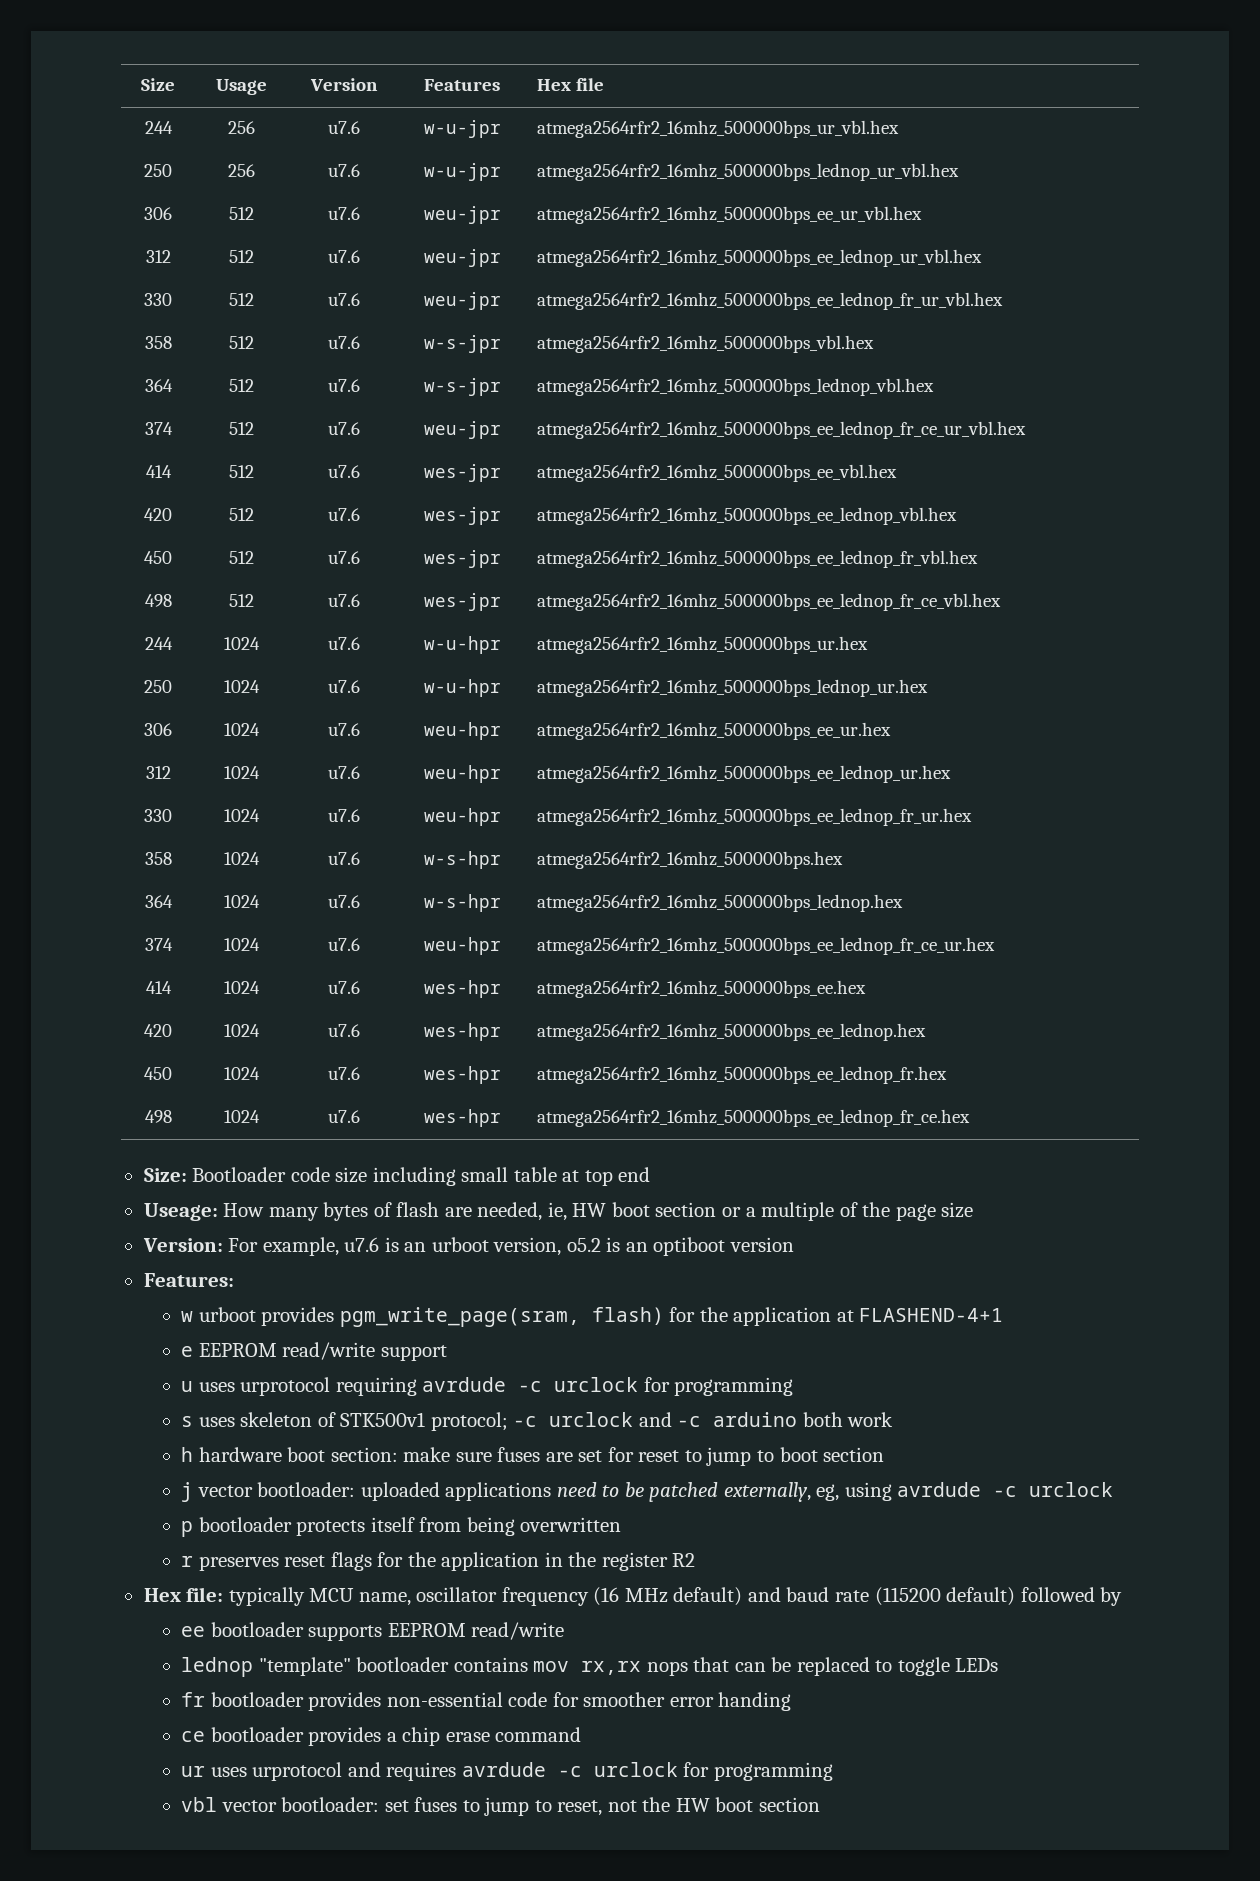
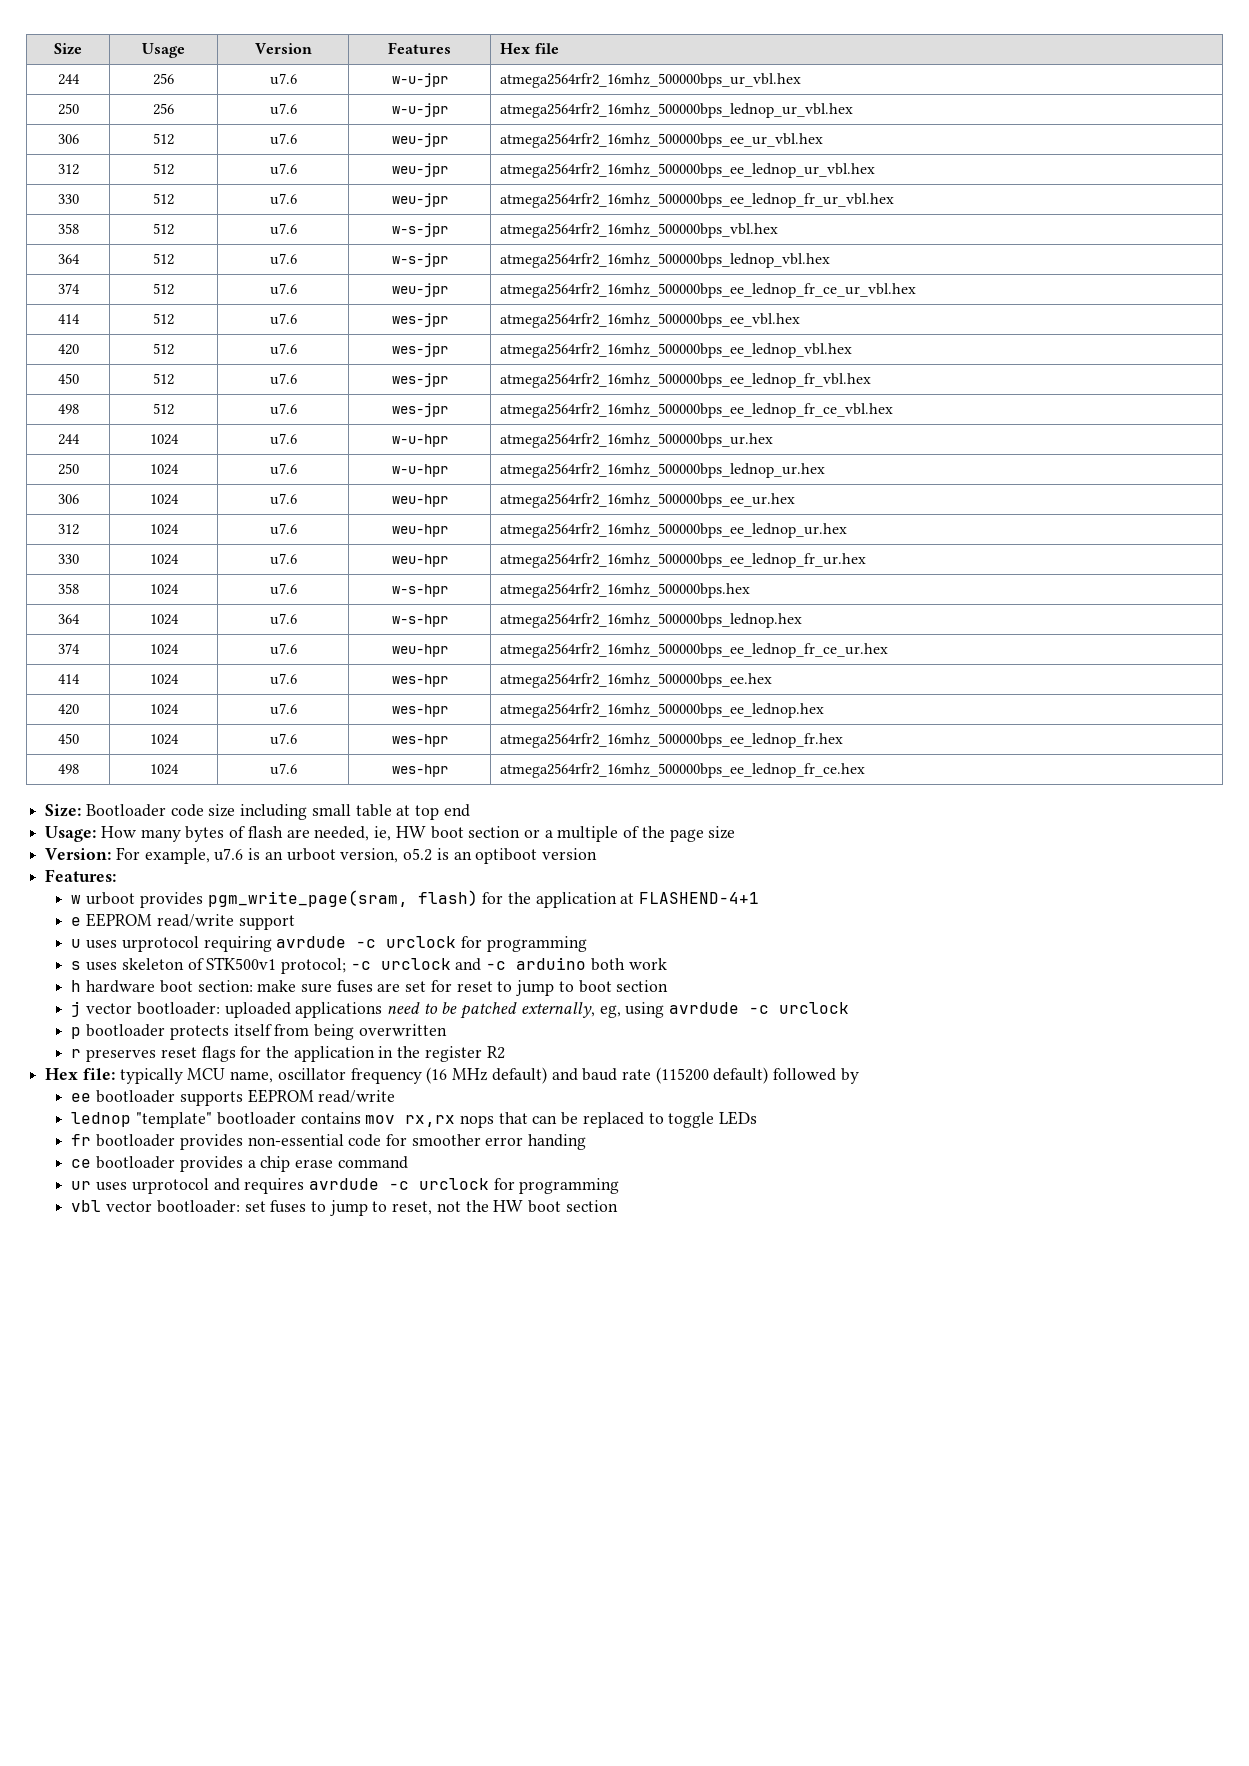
[143,1203,218,1221] Useage: -> [45,826,97,842] Usage:

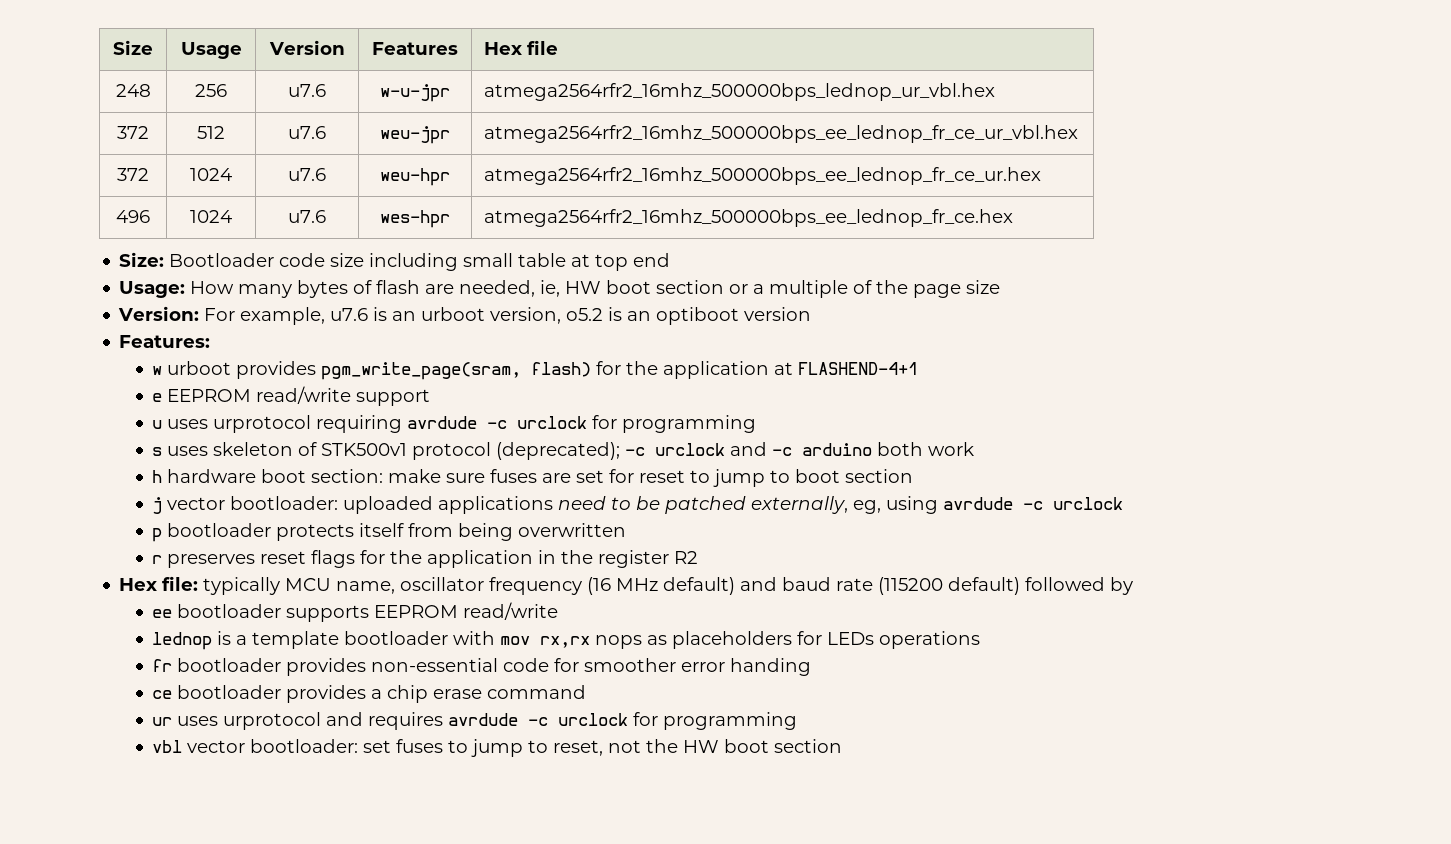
[57,74,80,85] [153,73,174,85] [269,73,297,85] [391,73,448,87] [500,73,802,88] [57,103,79,115] [153,103,174,115] [269,103,297,115] [391,103,448,117] [500,103,854,118] [57,134,79,144] [153,133,174,145] [269,133,297,145] [391,133,448,147] [500,133,824,148] [57,164,79,175] [153,163,174,175] [269,163,297,175] [391,163,448,177] [500,163,876,178] [57,194,79,204] [153,193,174,205] [269,193,297,205] [391,193,448,207] [500,193,895,208] [57,223,79,234] [153,223,174,235] [269,223,297,235] [391,223,448,237] [500,223,779,238] [57,254,80,264] [153,253,174,265] [269,253,297,265] [391,253,448,267] [500,253,831,268] [57,283,80,294] [153,283,174,295] [269,283,297,295] [391,283,448,297] [500,283,917,298] [57,314,80,324] [153,313,174,325] [269,313,297,325] [391,313,448,327] [500,313,801,328] [57,344,79,355] [153,343,174,355] [269,343,297,355] [391,343,448,357] [500,343,853,358] [57,373,79,384] [153,373,174,385] [269,373,297,385] [391,373,448,387] [500,373,872,388] [57,404,79,414] [153,403,174,415] [269,403,297,415] [391,403,448,417] [500,403,894,418] [57,434,80,445] [149,434,179,445] [269,433,297,445] [391,434,448,447] [500,433,774,448] [57,463,79,475] [149,464,179,475] [269,463,297,475] [391,464,448,477] [500,463,826,478] [57,494,79,504] [149,494,179,505] [269,493,297,505] [391,494,448,507] [500,493,796,508] [57,524,79,535] [149,524,179,535] [269,523,297,535] [391,524,448,537] [500,523,848,538] [57,554,79,564] [149,554,179,565] [269,553,297,565] [391,554,448,567] [500,553,867,568] [57,583,79,594] [149,584,179,595] [269,583,297,595] [391,584,448,597] [500,583,751,598] [57,614,80,624] [149,614,179,625] [269,613,297,625] [391,614,448,627] [500,613,803,628] [57,643,80,654] [149,644,179,655] [269,643,297,655] [391,644,448,657] [500,643,889,658] [57,674,80,684] [149,674,179,685] [269,673,297,685] [391,674,448,687] [500,673,773,688] [57,704,79,715] [149,704,179,715] [269,703,297,715] [391,704,448,717] [500,703,825,718] [57,733,79,744] [149,734,179,745] [269,733,297,745] [391,734,448,747] [500,733,844,748] [57,764,79,774] 244 | 256 | u7.6 | w-u-jpr | atmega2564rfr2_16mhz_500000bps_ur_vbl.hex // 250 | 256 | u7.6 | w-u-jpr | atmega2564rfr2_16mhz_500000bps_lednop_ur_vbl.hex // 306 | 512 | u7.6 | weu-jpr | atmega2564rfr2_16mhz_500000bps_ee_ur_vbl.hex // 312 | 512 | u7.6 | weu-jpr | atmega2564rfr2_16mhz_500000bps_ee_lednop_ur_vbl.hex // 330 | 512 | u7.6 | weu-jpr | atmega2564rfr2_16mhz_500000bps_ee_lednop_fr_ur_vbl.hex // 358 | 512 | u7.6 | w-s-jpr | atmega2564rfr2_16mhz_500000bps_vbl.hex // 364 | 512 | u7.6 | w-s-jpr | atmega2564rfr2_16mhz_500000bps_lednop_vbl.hex // 374 | 512 | u7.6 | weu-jpr | atmega2564rfr2_16mhz_500000bps_ee_lednop_fr_ce_ur_vbl.hex // 414 | 512 | u7.6 | wes-jpr | atmega2564rfr2_16mhz_500000bps_ee_vbl.hex // 420 | 512 | u7.6 | wes-jpr | atmega2564rfr2_16mhz_500000bps_ee_lednop_vbl.hex // 450 | 512 | u7.6 | wes-jpr | atmega2564rfr2_16mhz_500000bps_ee_lednop_fr_vbl.hex // 498 | 512 | u7.6 | wes-jpr | atmega2564rfr2_16mhz_500000bps_ee_lednop_fr_ce_vbl.hex // 244 | 1024 | u7.6 | w-u-hpr | atmega2564rfr2_16mhz_500000bps_ur.hex // 250 | 1024 | u7.6 | w-u-hpr | atmega2564rfr2_16mhz_500000bps_lednop_ur.hex // 306 | 1024 | u7.6 | weu-hpr | atmega2564rfr2_16mhz_500000bps_ee_ur.hex // 312 | 1024 | u7.6 | weu-hpr | atmega2564rfr2_16mhz_500000bps_ee_lednop_ur.hex // 330 | 1024 | u7.6 | weu-hpr | atmega2564rfr2_16mhz_500000bps_ee_lednop_fr_ur.hex // 358 | 1024 | u7.6 | w-s-hpr | atmega2564rfr2_16mhz_500000bps.hex // 364 | 1024 | u7.6 | w-s-hpr | atmega2564rfr2_16mhz_500000bps_lednop.hex // 374 | 1024 | u7.6 | weu-hpr | atmega2564rfr2_16mhz_500000bps_ee_lednop_fr_ce_ur.hex // 414 | 1024 | u7.6 | wes-hpr | atmega2564rfr2_16mhz_500000bps_ee.hex // 420 | 1024 | u7.6 | wes-hpr | atmega2564rfr2_16mhz_500000bps_ee_lednop.hex // 450 | 1024 | u7.6 | wes-hpr | atmega2564rfr2_16mhz_500000bps_ee_lednop_fr.hex // 498 -> [115,84,151,97] [195,84,227,97] [288,84,326,97] [380,84,450,102] [484,83,996,101] [117,126,149,139] [197,126,225,139] [288,126,326,139] [380,126,450,144] [484,125,1079,143] [117,168,149,181] [190,168,232,181] [288,168,326,181] [380,168,450,186] [484,167,1042,185] [116,210,150,223] 248 | 256 | u7.6 | w-u-jpr | atmega2564rfr2_16mhz_500000bps_lednop_ur_vbl.hex // 372 | 512 | u7.6 | weu-jpr | atmega2564rfr2_16mhz_500000bps_ee_lednop_fr_ce_ur_vbl.hex // 372 | 1024 | u7.6 | weu-hpr | atmega2564rfr2_16mhz_500000bps_ee_lednop_fr_ce_ur.hex // 496
[280,958,346,974] protocol; -> [412,442,621,460] protocol (deprecated);
[136,1112,715,1128] "template" bootloader contains mov rx,rx nops that can be replaced to toggle -> [217,631,823,649] is a template bootloader with mov rx,rx nops as placeholders for
(758, 1118) none -> [879,631,981,649] operations

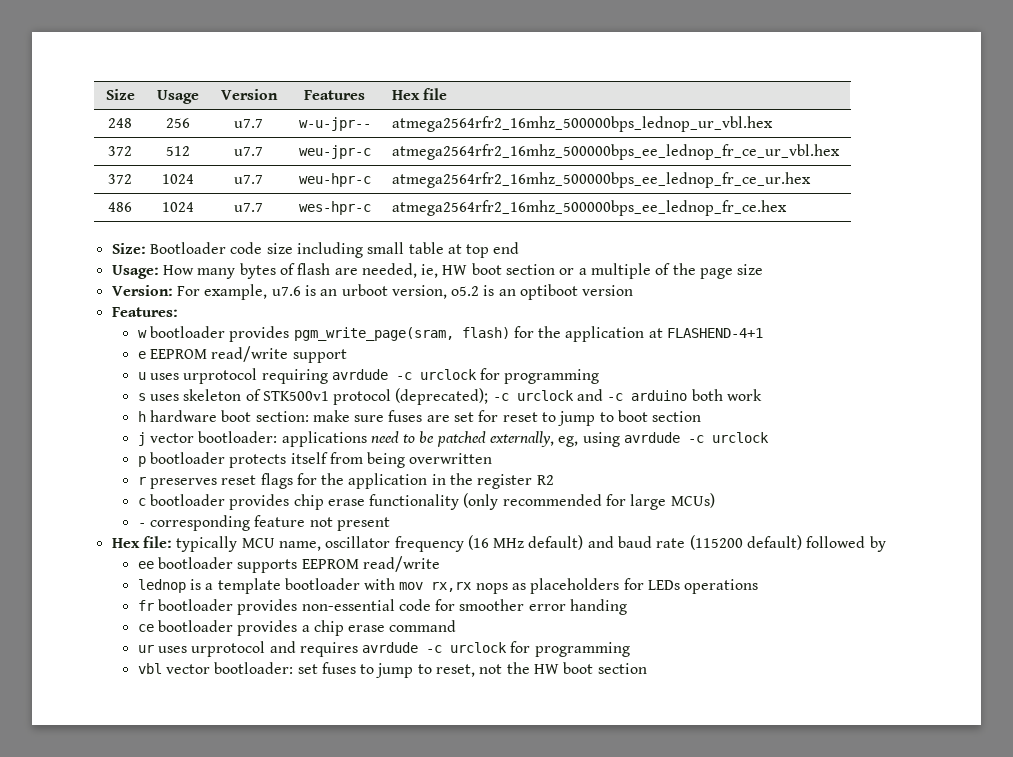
[288,84,326,97] [380,84,450,102] u7.6 | w-u-jpr -> [234,119,263,128] [298,117,371,131] u7.7 | w-u-jpr--
[288,126,326,139] [380,126,450,144] u7.6 | weu-jpr -> [234,147,263,156] [298,145,371,159] u7.7 | weu-jpr-c
[288,168,326,181] [380,168,450,186] u7.6 | weu-hpr -> [234,175,263,184] [298,173,371,187] u7.7 | weu-hpr-c
[116,210,150,223] [190,210,232,223] [288,210,326,223] [380,210,450,228] 496 | 1024 | u7.6 | wes-hpr -> [108,202,132,212] [161,202,194,212] [234,203,263,212] [298,201,371,215] 486 | 1024 | u7.7 | wes-hpr-c
[167,361,232,375] urboot -> [149,326,225,338] bootloader
[343,496,434,514] uploaded -> (278, 437) none
(699, 557) none -> [137,493,715,510] [137,515,390,531] // c bootloader provides chip erase functionality (only recommended for large MCUs) // - corresponding feature not present

